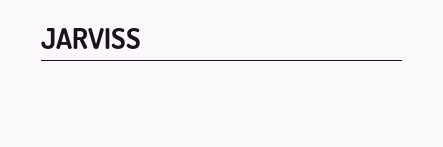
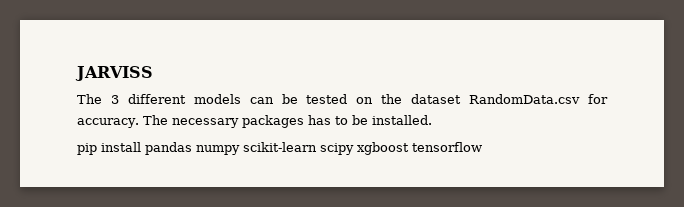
(141, 38) none -> [77,94,609,104] [77,115,432,128] [77,142,482,155] // The 3 different models can be tested on the dataset RandomData.csv for accuracy. The necessary packages has to be installed. // pip install pandas numpy scikit-learn scipy xgboost tensorflow

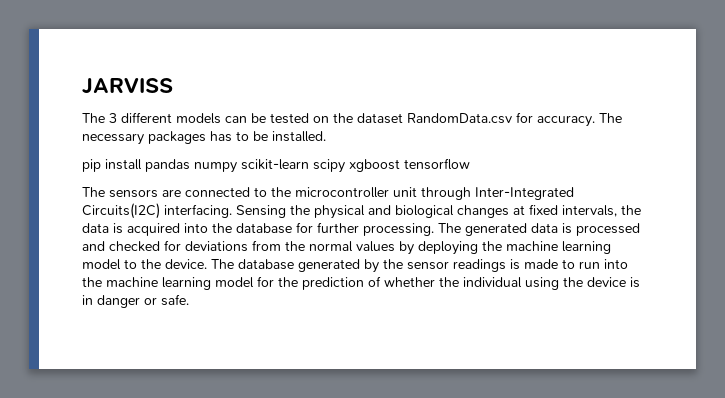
(482, 147) none -> [82,187,574,200] [82,203,641,219] [82,222,640,236] [82,240,611,255] [82,259,628,273] [82,276,640,290] [82,294,189,308] // The sensors are connected to the microcontroller unit through Inter-Integrated Circuits(I2C) interfacing. Sensing the physical and biological changes at fixed intervals, the data is acquired into the database for further processing. The generated data is processed and checked for deviations from the normal values by deploying the machine learning model to the device. The database generated by the sensor readings is made to run into the machine learning model for the prediction of whether the individual using the device is in danger or safe.

